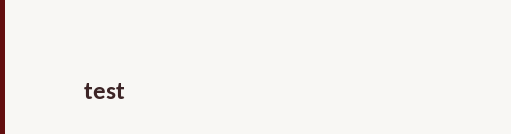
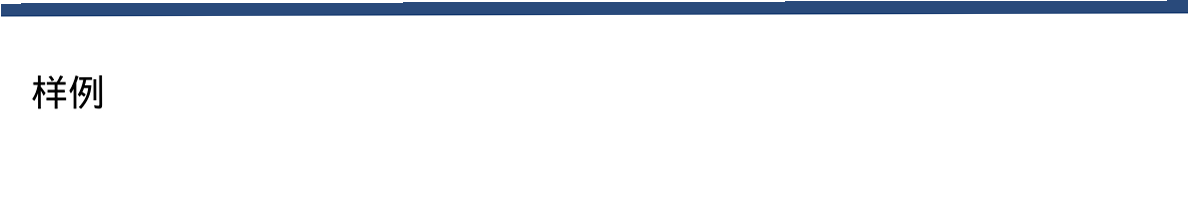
[84,83,125,99] test -> [30,75,106,110] 样例

